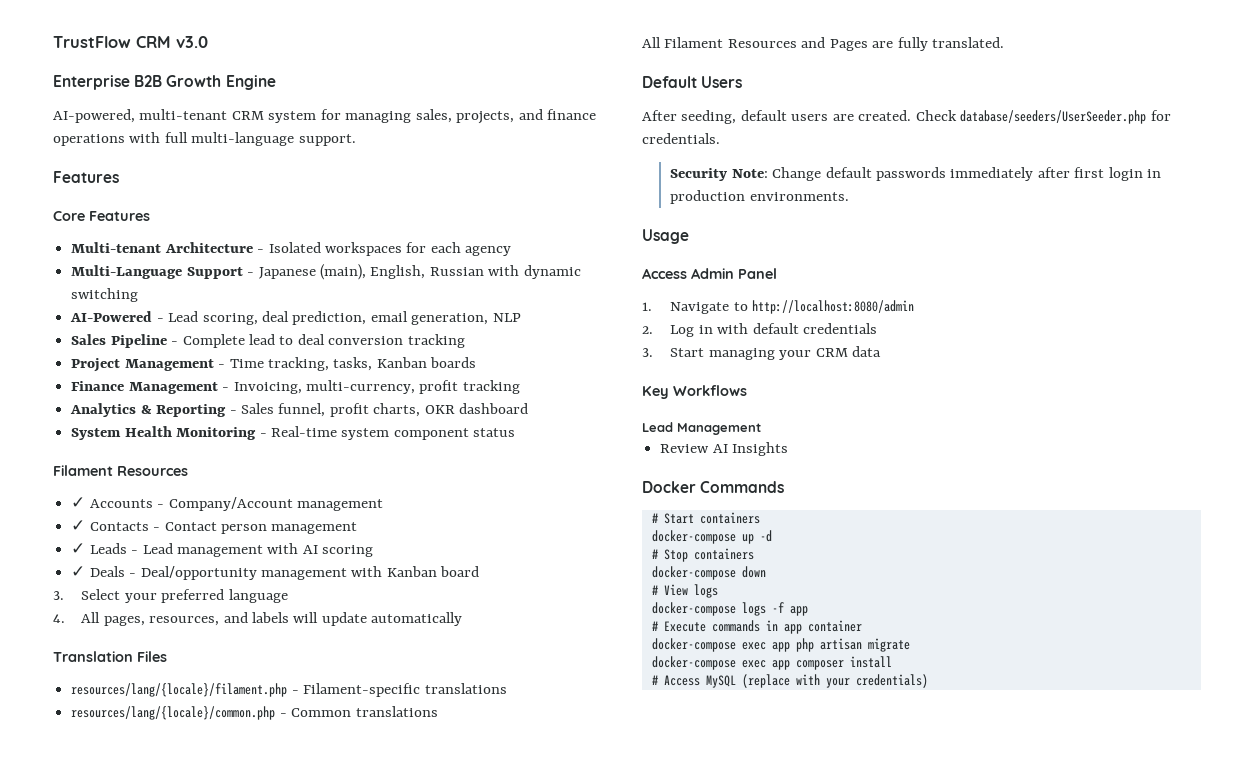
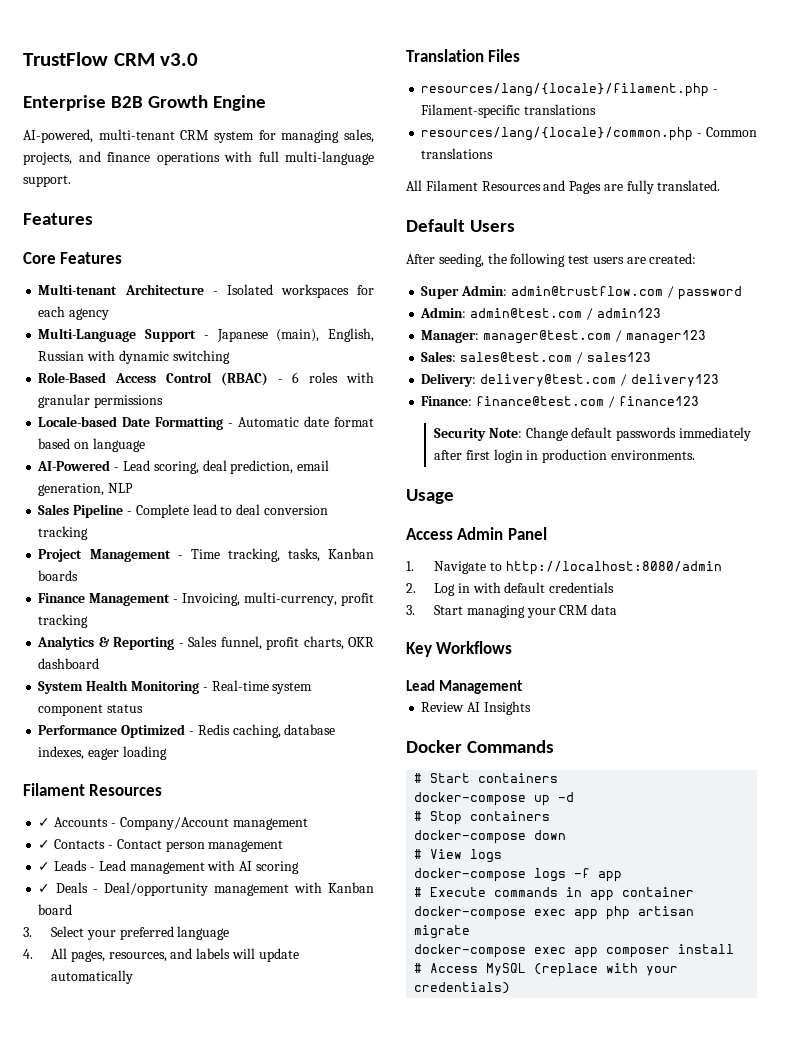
(139, 295) none -> [38,372,375,386] [38,394,164,408] [38,416,374,430] [38,438,145,452] // Role-Based Access Control (RBAC) - 6 roles with granular permissions // Locale-based Date Formatting - Automatic date format based on language
(516, 432) none -> [38,724,336,738] [38,746,167,760] // Performance Optimized - Redis caching, database indexes, eager loading
[740,110,1171,124] [642,133,720,144] default users are created. Check database/seeders/UserSeeder.php for credentials. -> [487,253,697,267] [421,285,742,300] [420,307,661,320] [421,330,706,344] [421,351,651,364] [421,373,719,387] [421,396,699,408] the following test users are created: // Super Admin: admin@trustflow.com / password // Admin: admin@test.com / admin123 // Manager: manager@test.com / manager123 // Sales: sales@test.com / sales123 // Delivery: delivery@test.com / delivery123 // Finance: finance@test.com / finance123

